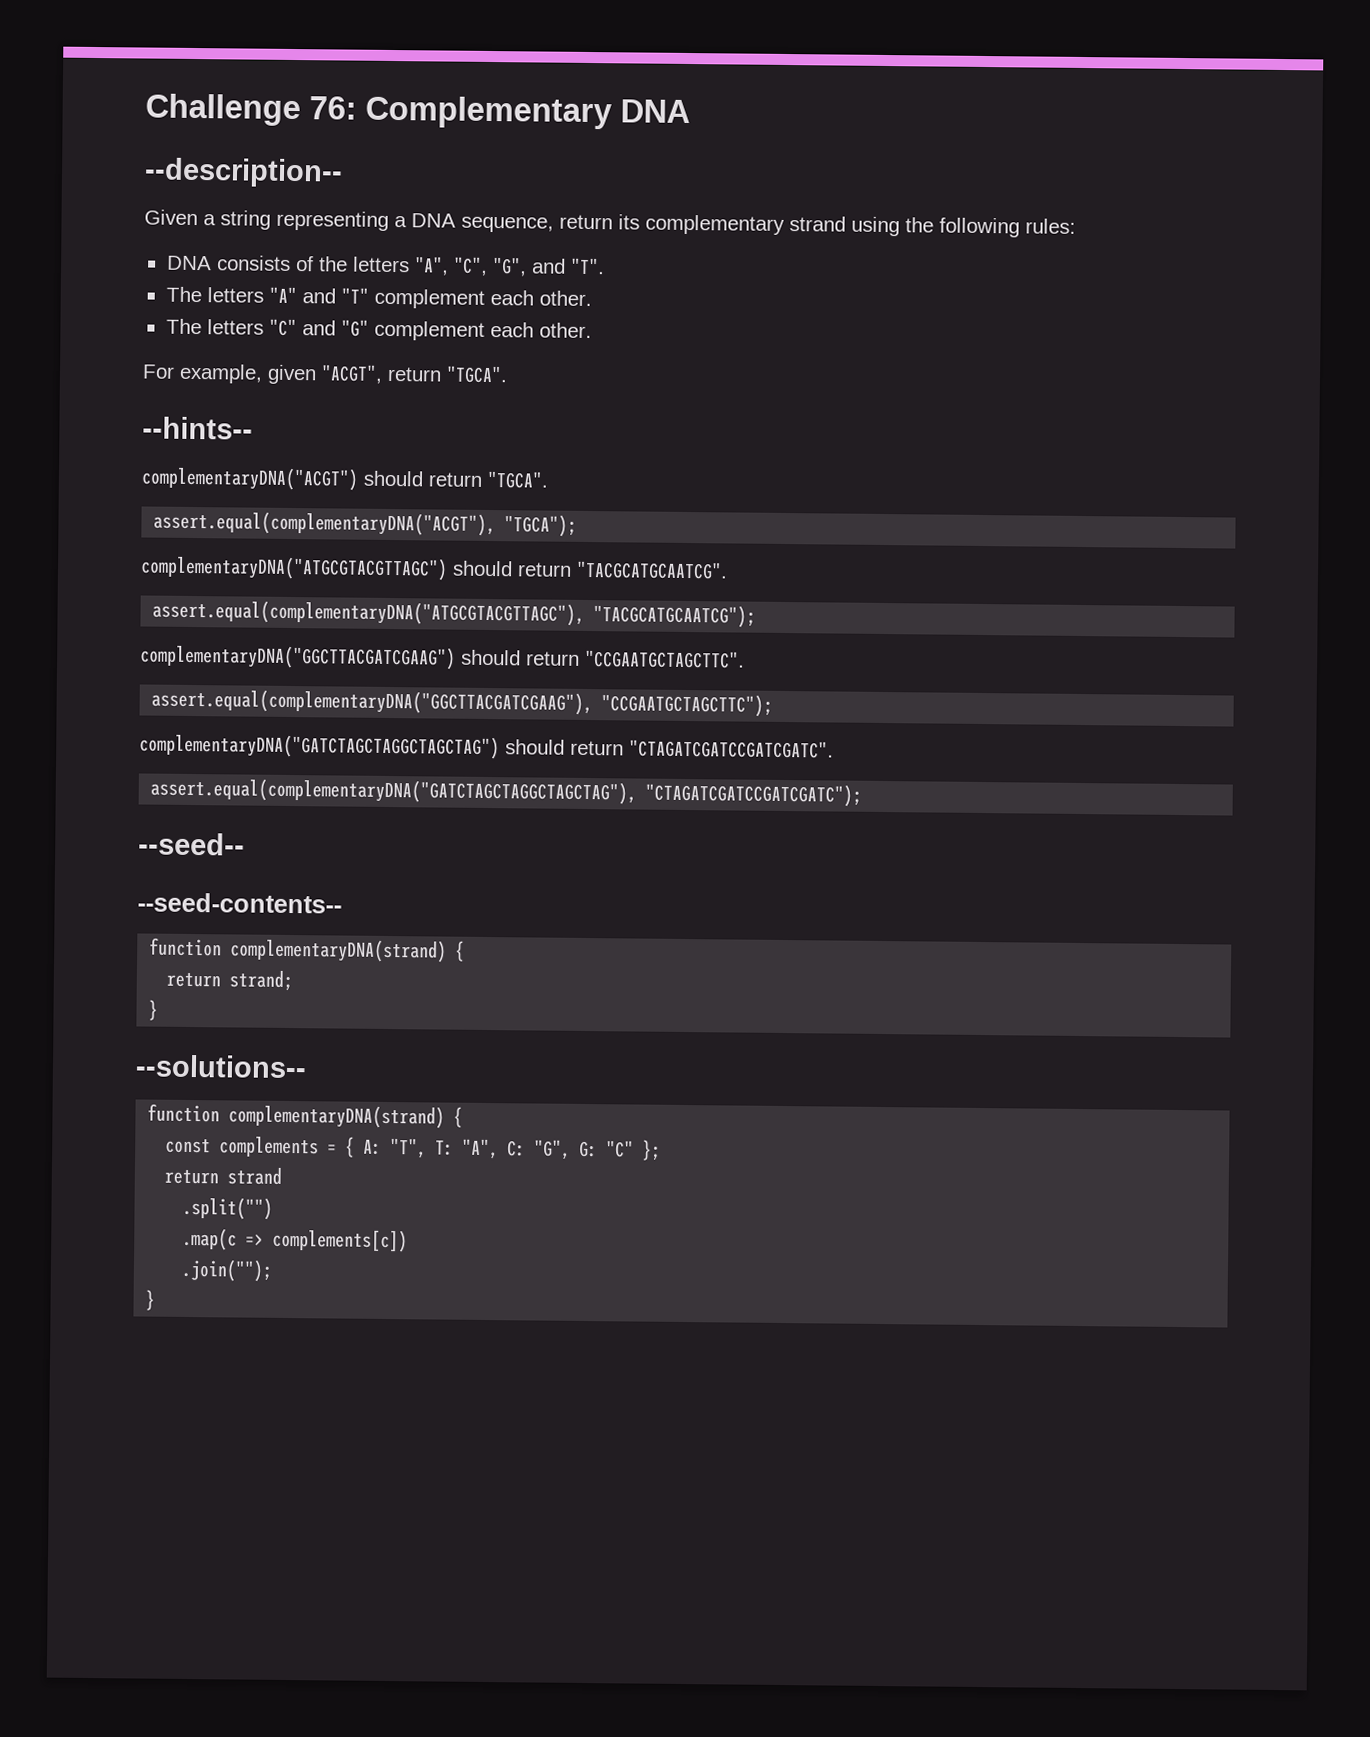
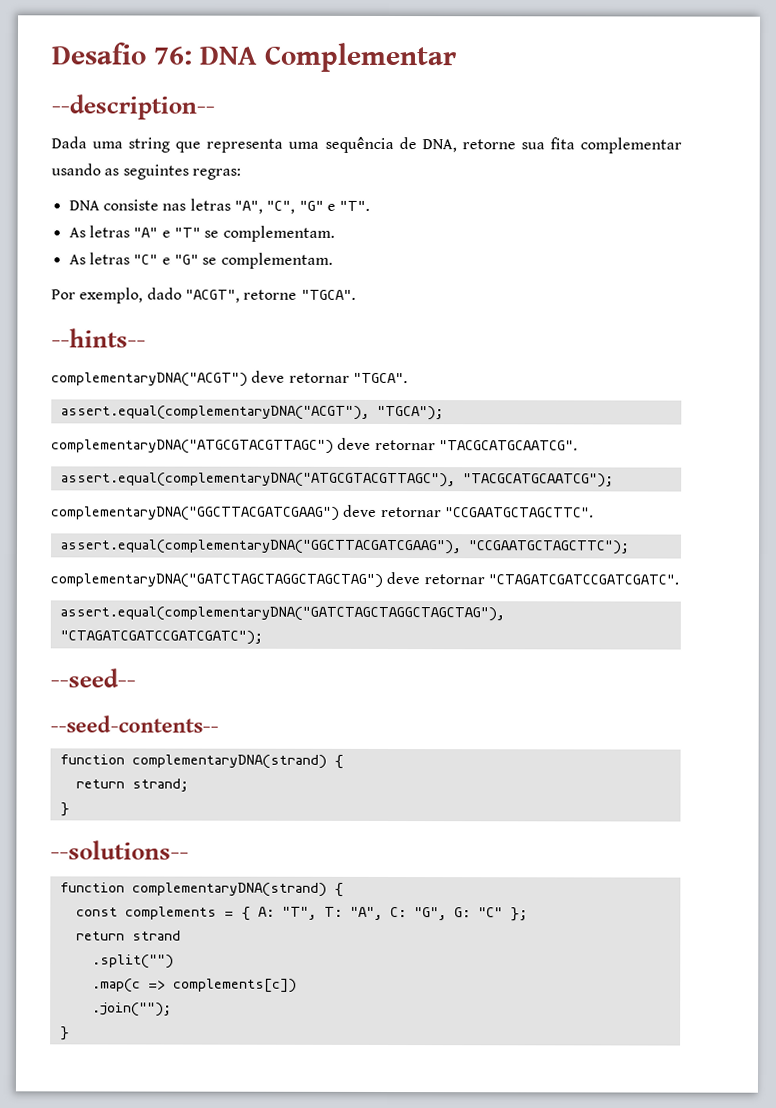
[145,93,690,130] Challenge 76: Complementary DNA -> [51,42,456,73] Desafio 76: DNA Complementar
[144,209,1076,238] [166,255,605,277] [165,286,592,309] [165,318,592,341] [142,363,442,385] Given a string representing a DNA sequence, return its complementary strand using the following rules: // DNA consists of the letters "A", "C", "G", and "T". // The letters "A" and "T" complement each other. // The letters "C" and "G" complement each other. // For example, given "ACGT", return -> [51,136,682,154] [51,163,241,180] [68,198,371,214] [68,225,335,242] [68,252,333,269] [51,287,298,304] Dada uma string que representa uma sequência de DNA, retorne sua fita complementar usando as seguintes regras: // DNA consiste nas letras "A", "C", "G" e "T". // As letras "A" e "T" se complementam. // As letras "C" e "G" se complementam. // Por exemplo, dado "ACGT", retorne
[363,470,482,487] should return -> [251,370,350,383] deve retornar
[452,560,572,577] should return -> [337,437,436,451] deve retornar
[461,649,580,666] should return -> [343,504,442,518] deve retornar
[505,739,624,756] should return -> [386,571,485,585] deve retornar

